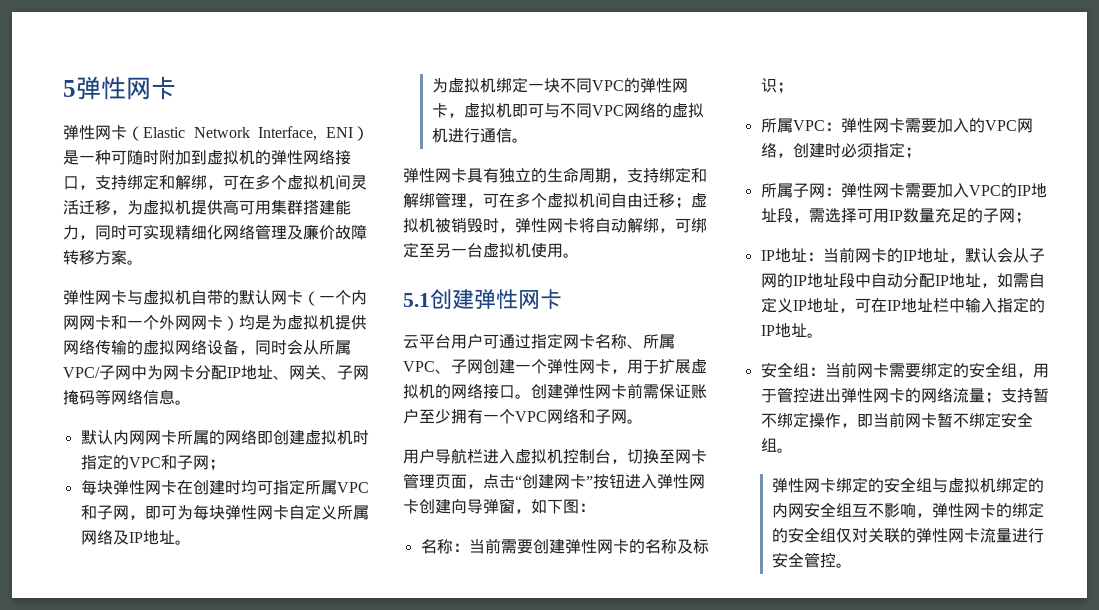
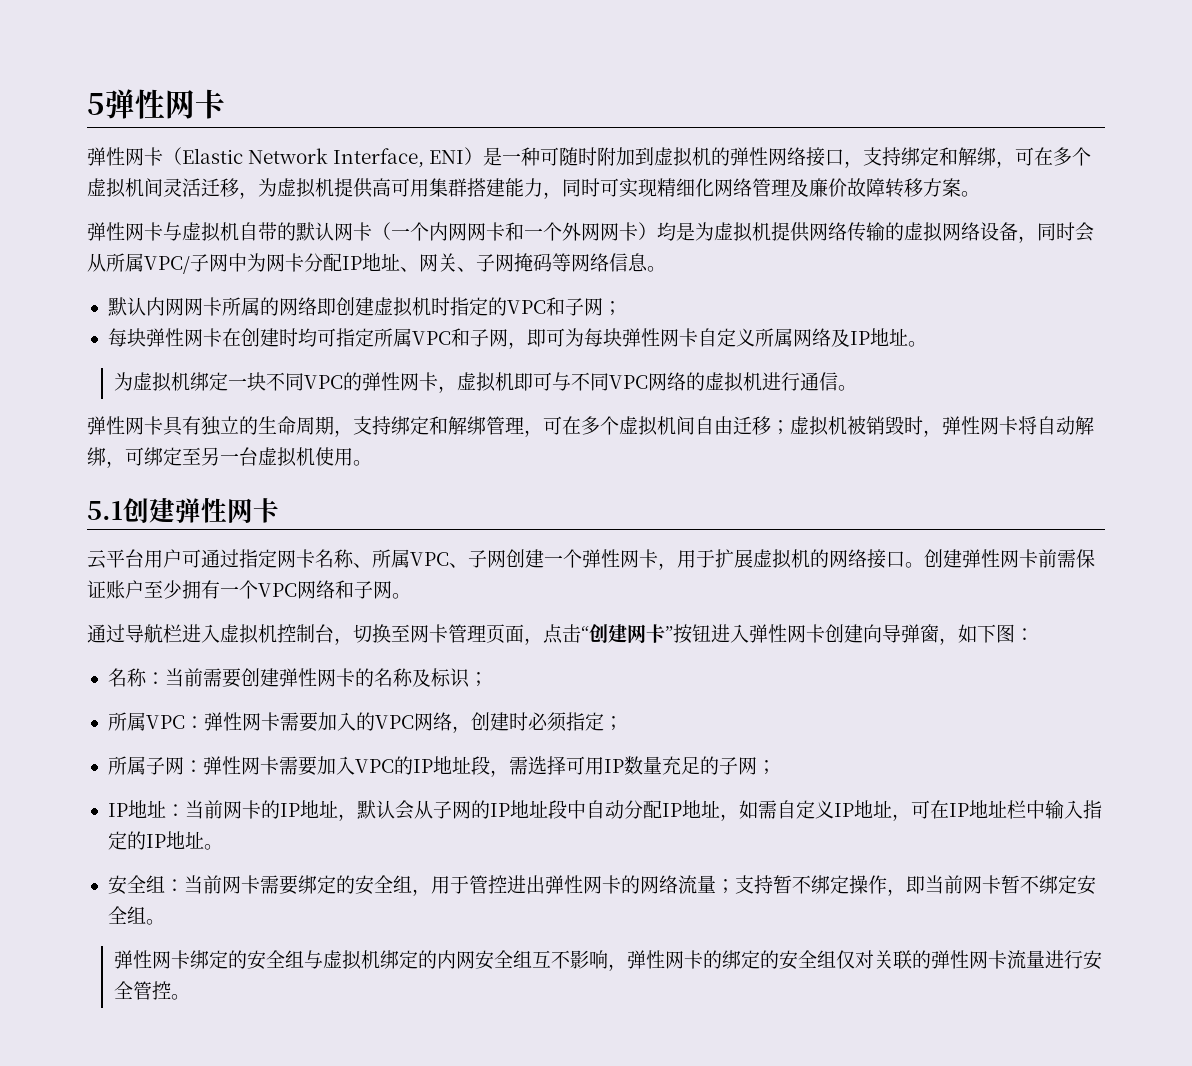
[403,449,435,464] 用户 -> [87,624,125,643] 通过

